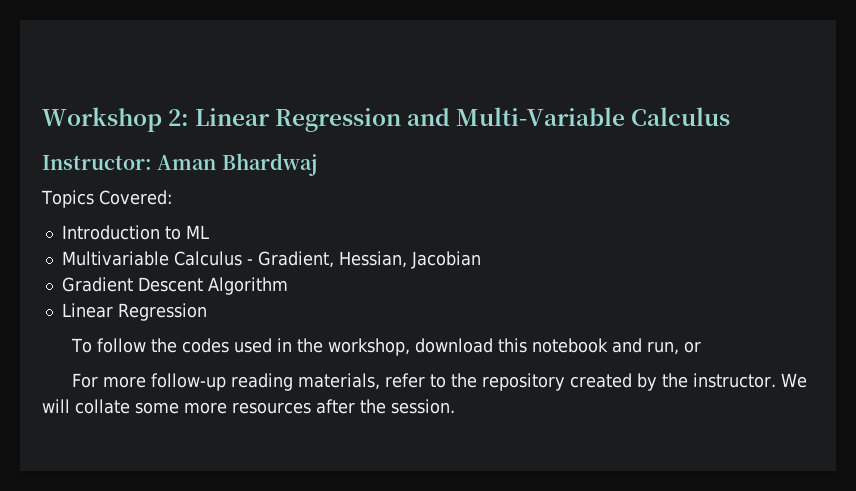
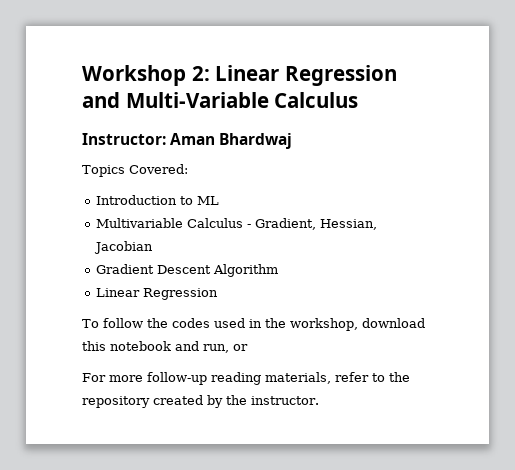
[780,373,807,388] [42,399,455,414] We will collate some more resources after the session. -> (319, 400) none

